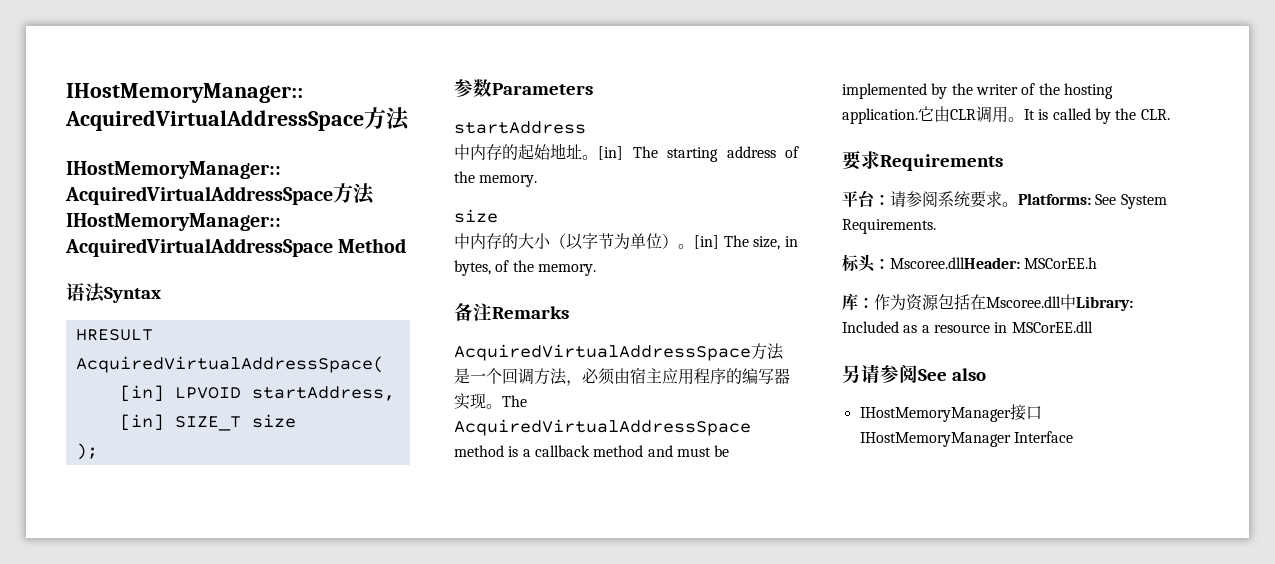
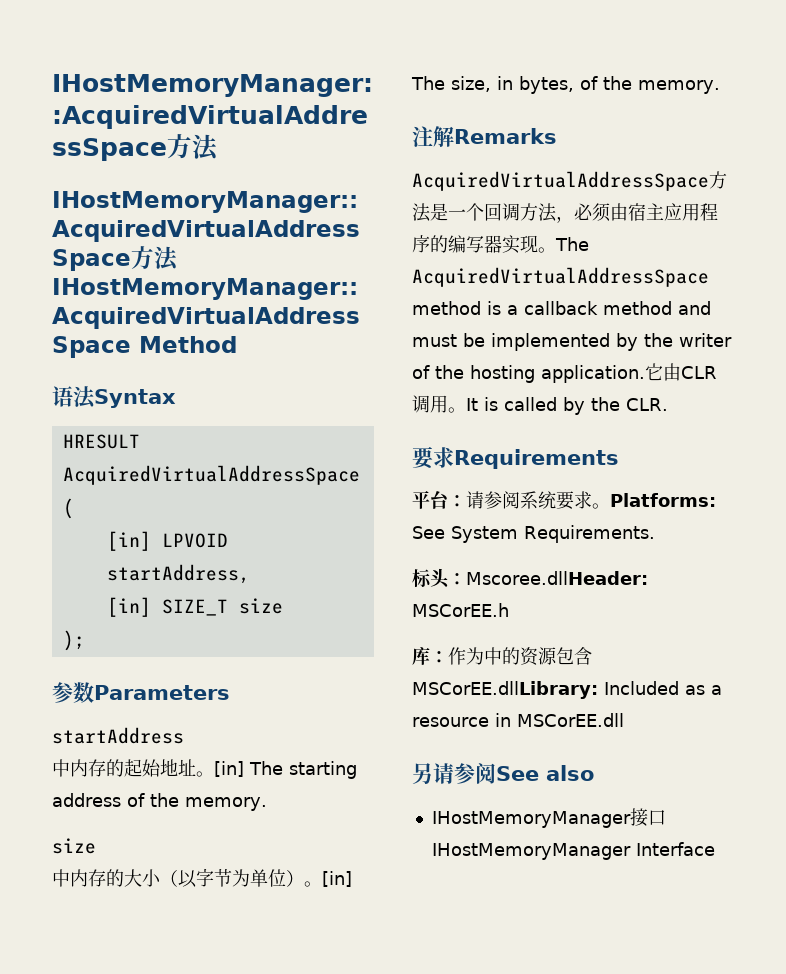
[454,303,492,321] 备注 -> [412,126,454,147] 注解
[906,294,1133,311] 资源包括在Mscoree.dll中Library: -> [484,647,592,666] [412,681,598,699] 中的资源包含MSCorEE.dllLibrary:

